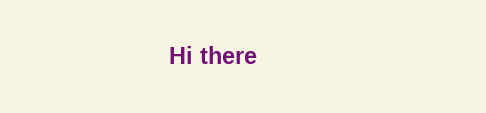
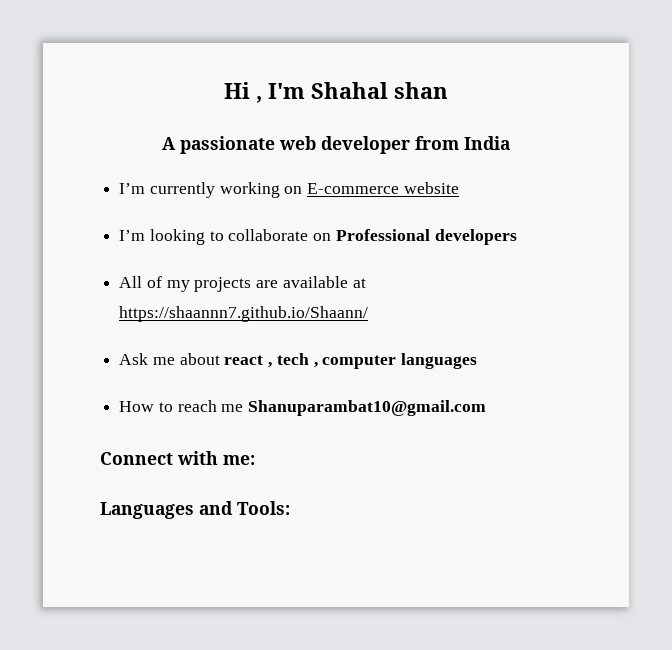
[199,46,257,64] there -> [256,82,448,103] [162,136,510,154] [119,182,459,198] [119,229,517,245] [119,276,366,292] [119,306,369,322] [119,353,478,369] [119,400,487,416] [100,451,255,465] [100,501,290,519] , I'm Shahal shan // A passionate web developer from India // I’m currently working on E-commerce website // I’m looking to collaborate on Professional developers // All of my projects are available at https://shaannn7.github.io/Shaann/ // Ask me about react , tech , computer languages // How to reach me Shanuparambat10@gmail.com // Connect with me: // Languages and Tools:

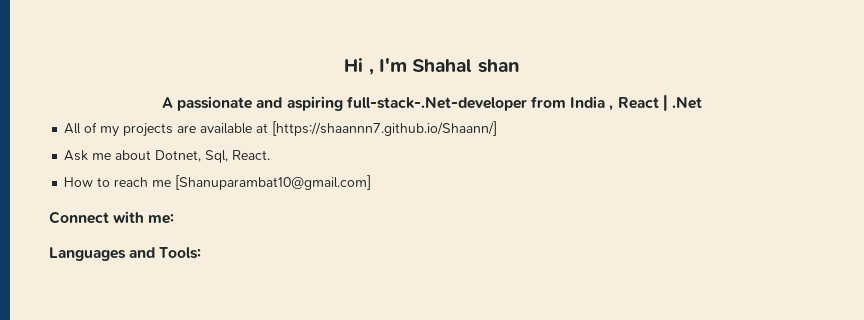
[279,136,410,154] web developer -> [256,96,527,111] and aspiring full-stack-.Net-developer
[119,182,459,198] [119,229,517,245] // I’m currently working on E-commerce website // I’m looking to collaborate on Professional developers -> [609,94,702,111] , React | .Net
[119,306,369,322] https://shaannn7.github.io/Shaann/ -> [272,121,498,136] [https://shaannn7.github.io/Shaann/]
[224,353,478,369] react , tech , computer languages -> [155,150,271,163] Dotnet, Sql, React.
[248,400,487,416] Shanuparambat10@gmail.com -> [175,175,372,190] [Shanuparambat10@gmail.com]

